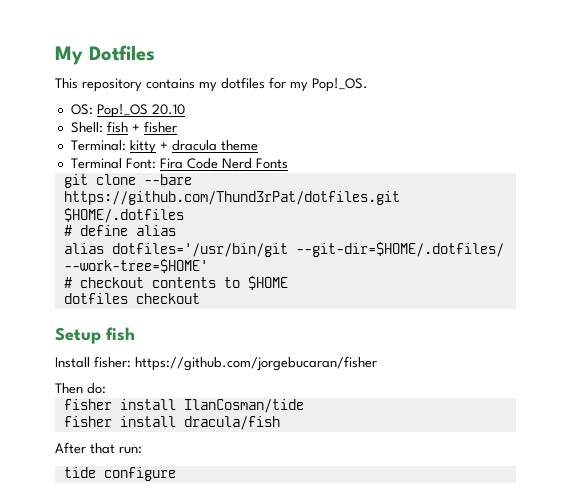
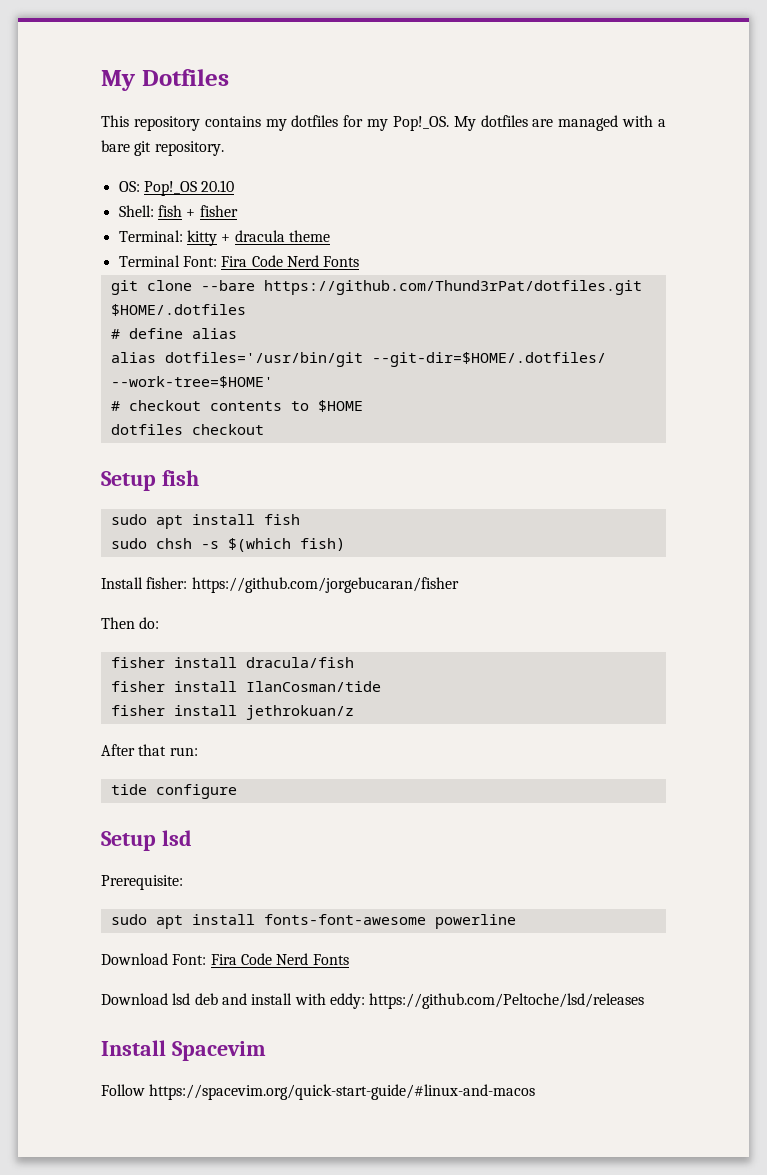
(368, 85) none -> [453,115,666,131] [101,140,224,156] My dotfiles are managed with a bare git repository.
(135, 334) none -> [110,514,300,529] [110,538,345,552] // sudo apt install fish // sudo chsh -s $(which fish)
(106, 388) none -> [110,657,354,668] // fisher install dracula/fish
[183,416,280,430] dracula/fish -> [245,705,354,720] jethrokuan/z
(176, 474) none -> [101,830,192,851] [101,875,183,890] [110,914,516,929] [101,953,349,965] [101,993,645,1009] [101,1040,266,1061] [101,1084,536,1100] // Setup lsd // Prerequisite: // sudo apt install fonts-font-awesome powerline // Download Font: Fira Code Nerd Fonts // Download lsd deb and install with eddy: https://github.com/Peltoche/lsd/releases // Install Spacevim // Follow https://spacevim.org/quick-start-guide/#linux-and-macos

